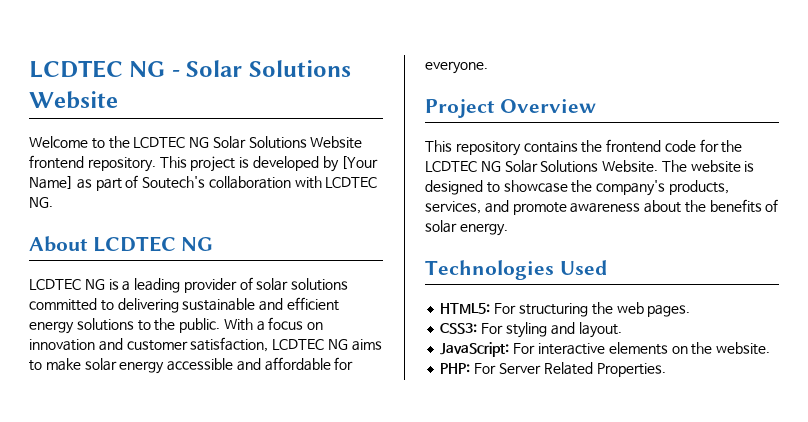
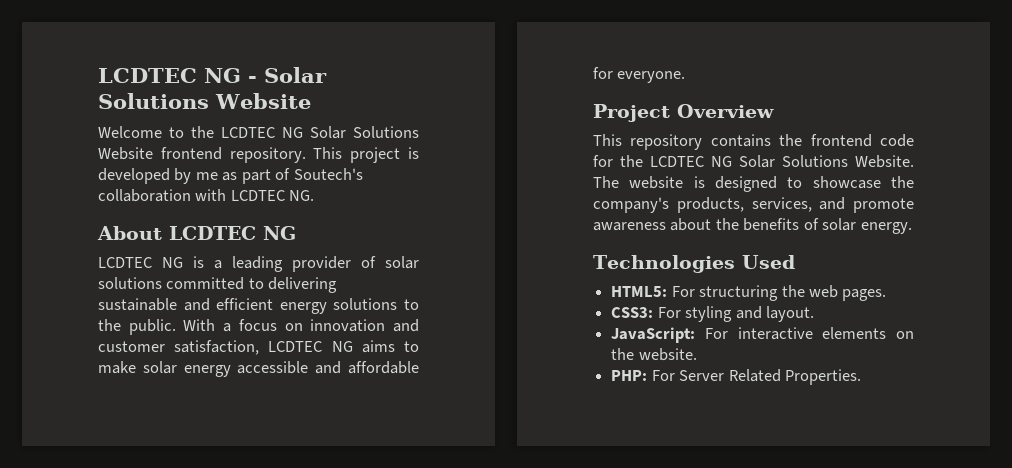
[341,156,379,169] [29,176,73,189] [Your Name] -> [195,172,218,180] me

